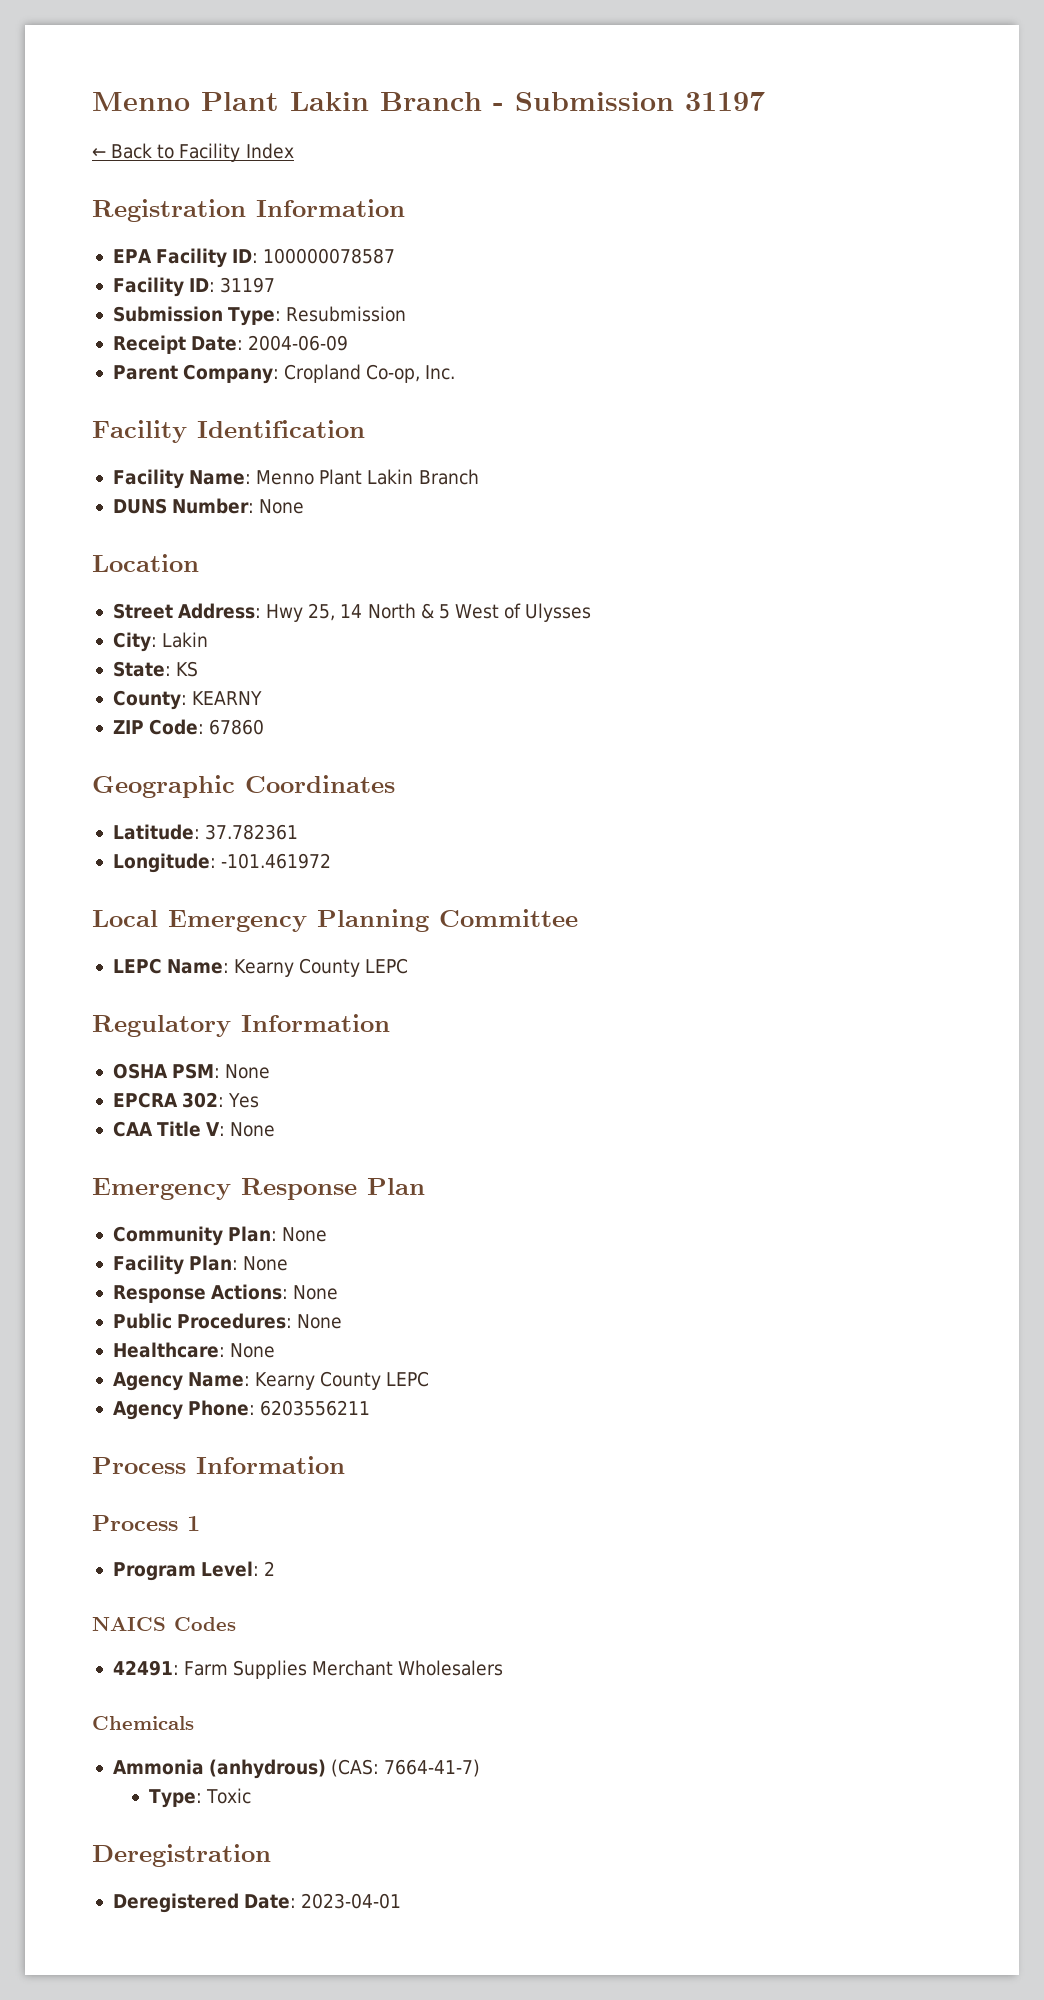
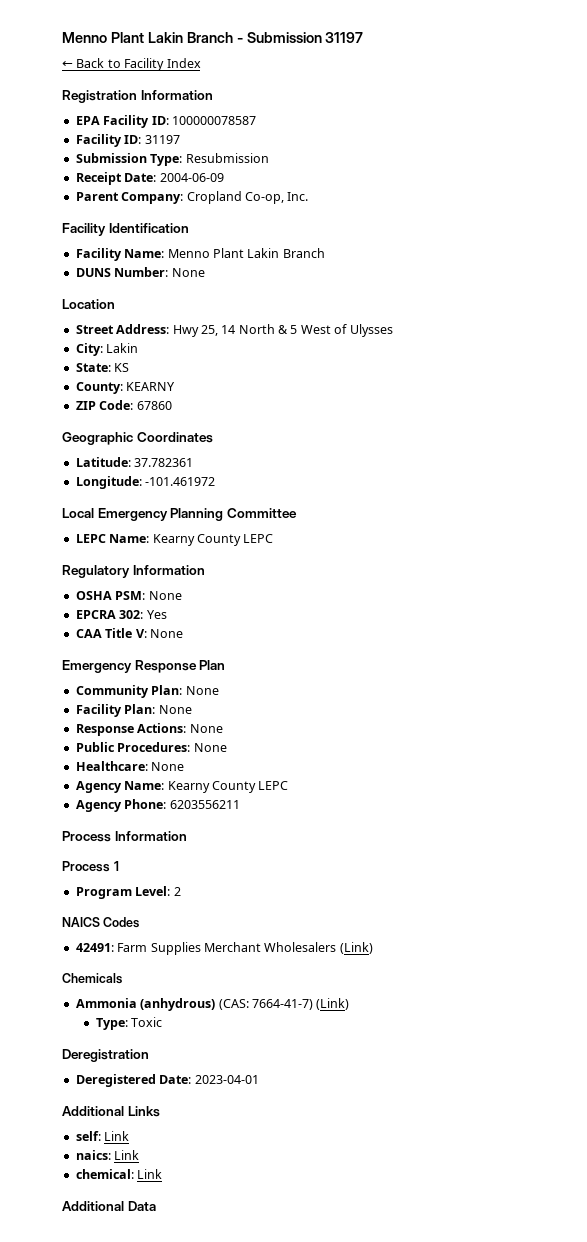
(504, 1668) none -> [339,942,373,954] (Link)
(481, 1768) none -> [316,998,350,1010] (Link)
(402, 1901) none -> [62,1106,160,1117] [75,1131,130,1141] [75,1150,140,1160] [75,1169,163,1179] [62,1201,156,1211] // Additional Links // self: Link // naics: Link // chemical: Link // Additional Data

